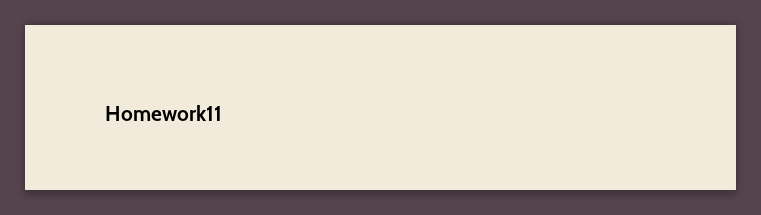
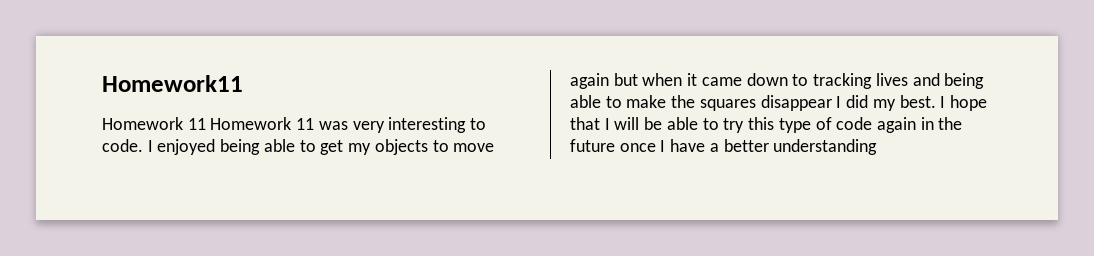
(222, 113) none -> [102,117,487,133] [102,139,495,155] [570,73,985,89] [570,95,987,111] [570,117,963,133] [570,139,878,155] // Homework 11 Homework 11 was very interesting to code. I enjoyed being able to get my objects to move again but when it came down to tracking lives and being able to make the squares disappear I did my best. I hope that I will be able to try this type of code again in the future once I have a better understanding

